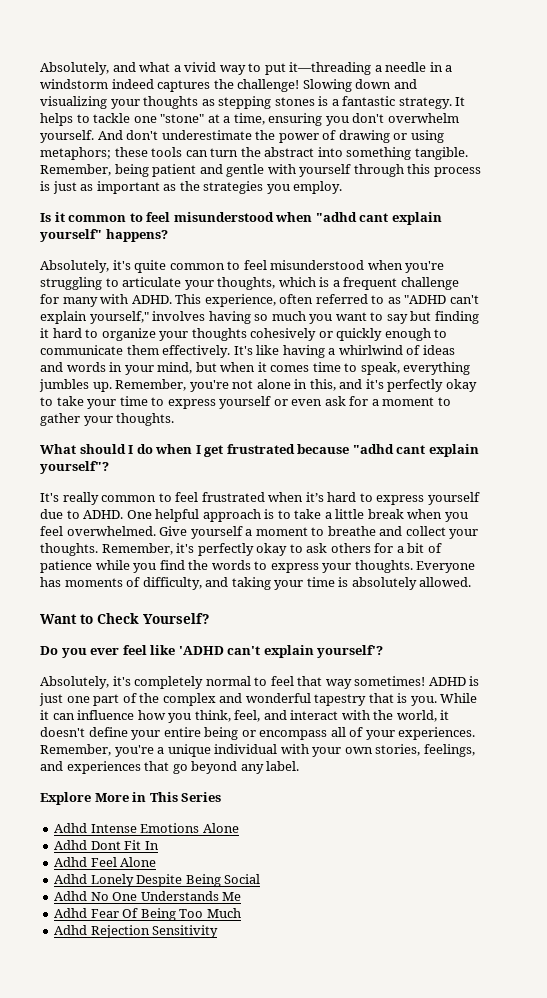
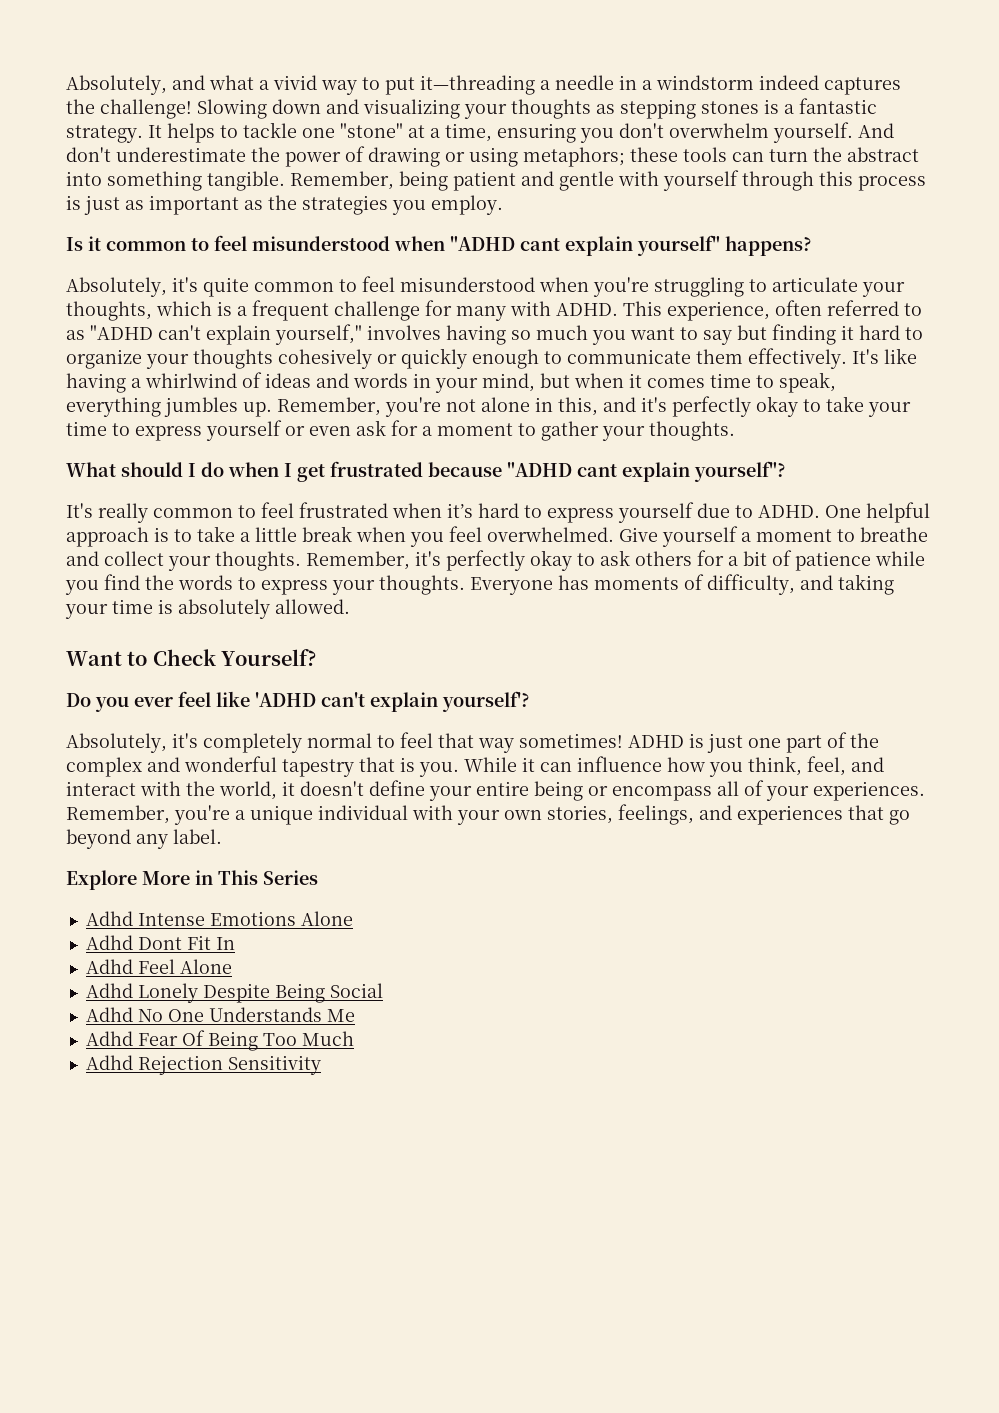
[315,212,357,222] "adhd -> [450,236,515,251] "ADHD
[352,444,394,454] "adhd -> [507,462,572,477] "ADHD

